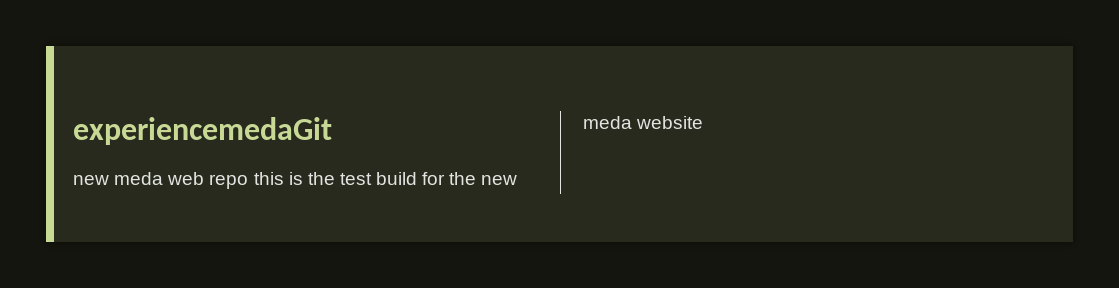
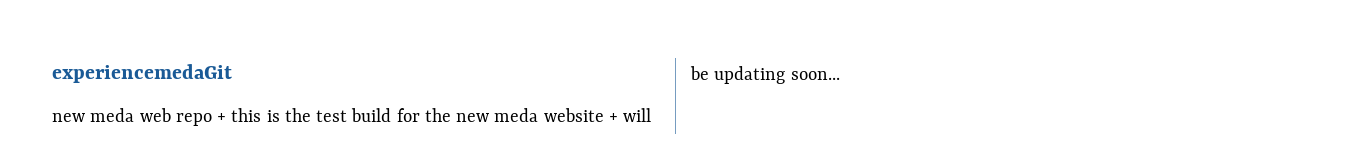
(249, 181) none -> [217,113,227,122] +
(704, 122) none -> [608,108,652,122] [690,66,840,84] + will be updating soon...

